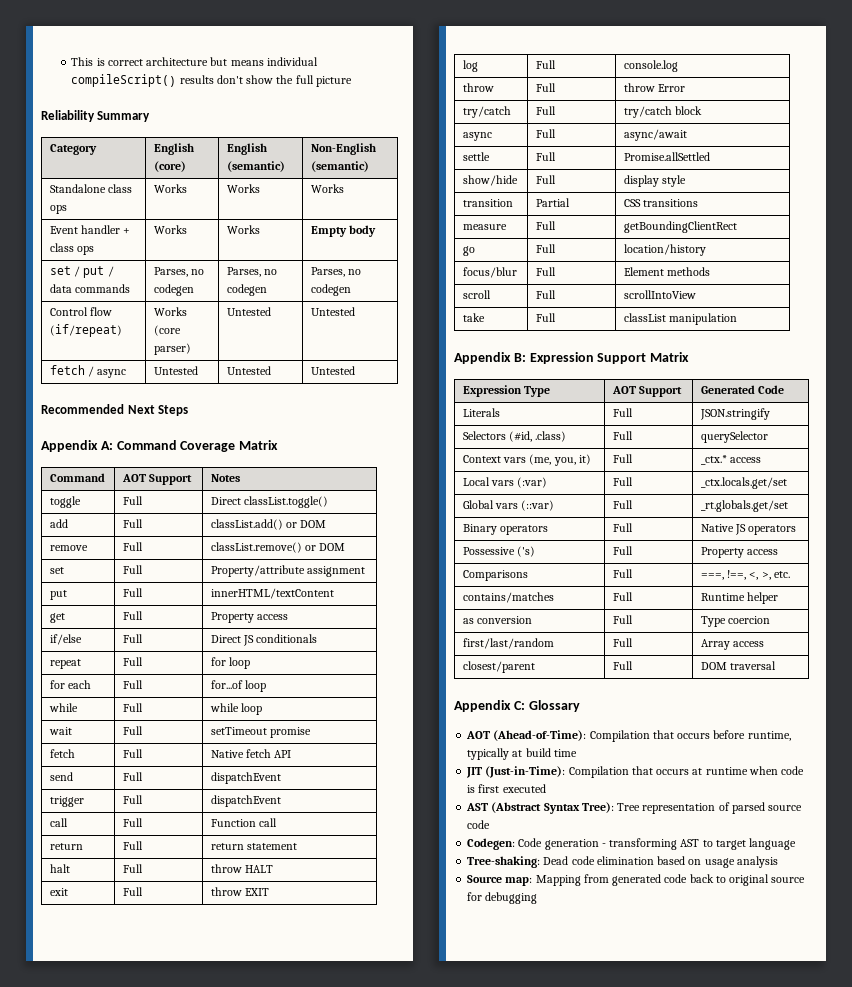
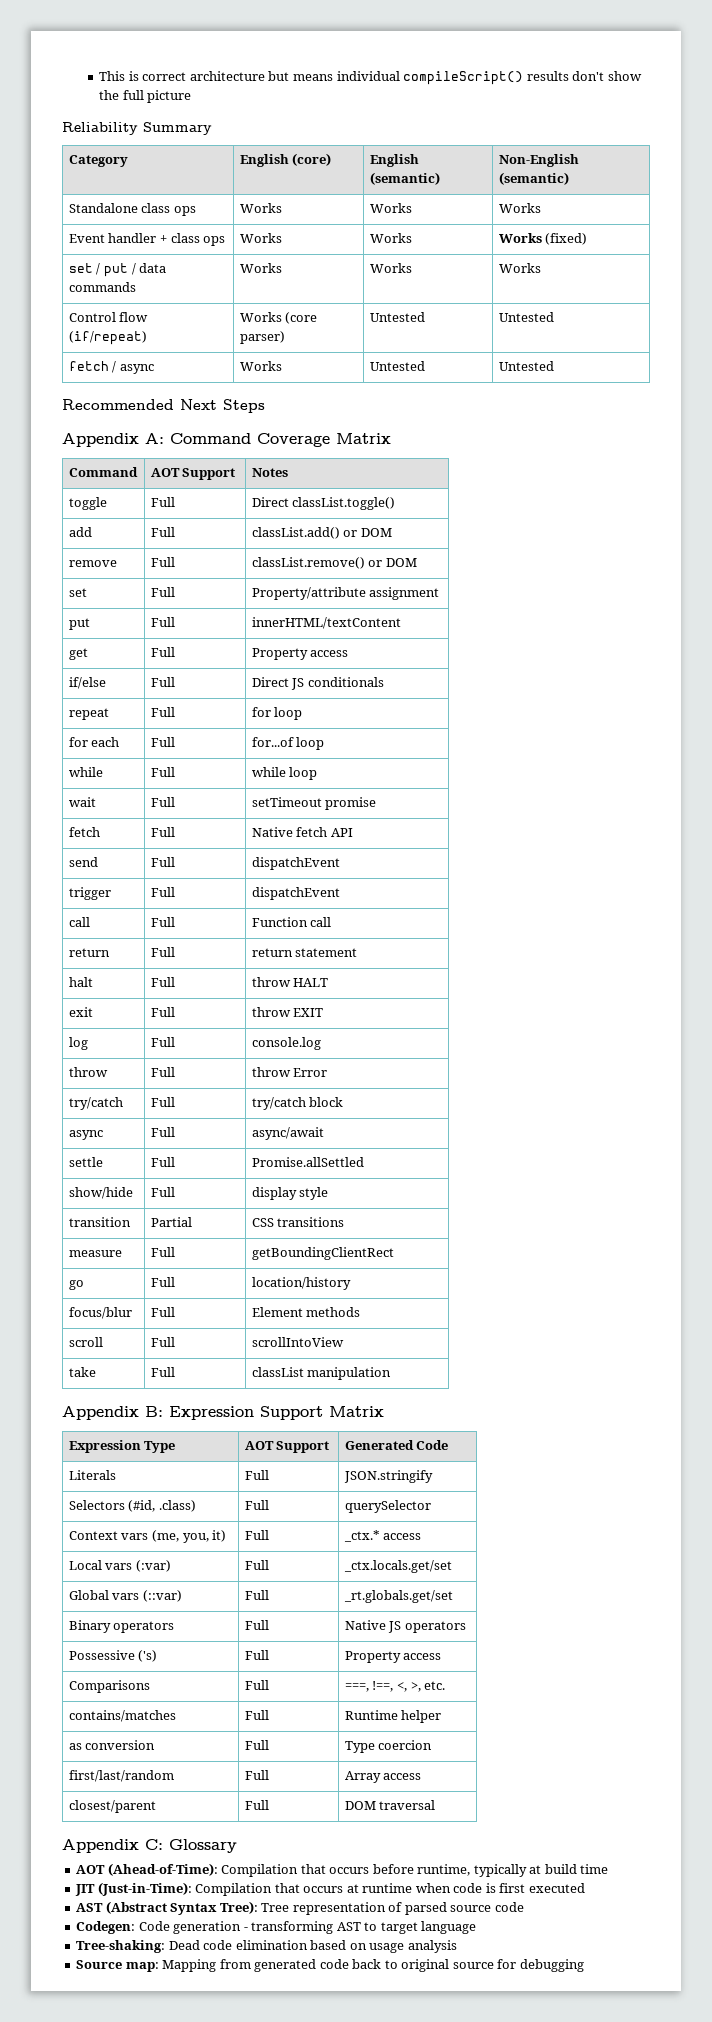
[310,225,377,237] Empty body -> [498,233,588,245] Works (fixed)
[153,267,205,277] [153,284,194,296] [226,267,278,277] [226,284,267,296] [310,267,362,277] [310,284,351,296] Parses, no codegen | Parses, no codegen | Parses, no codegen -> [239,263,282,273] [369,263,412,273] [498,263,541,273] Works | Works | Works
[153,366,198,375] Untested -> [239,361,282,371] Works

